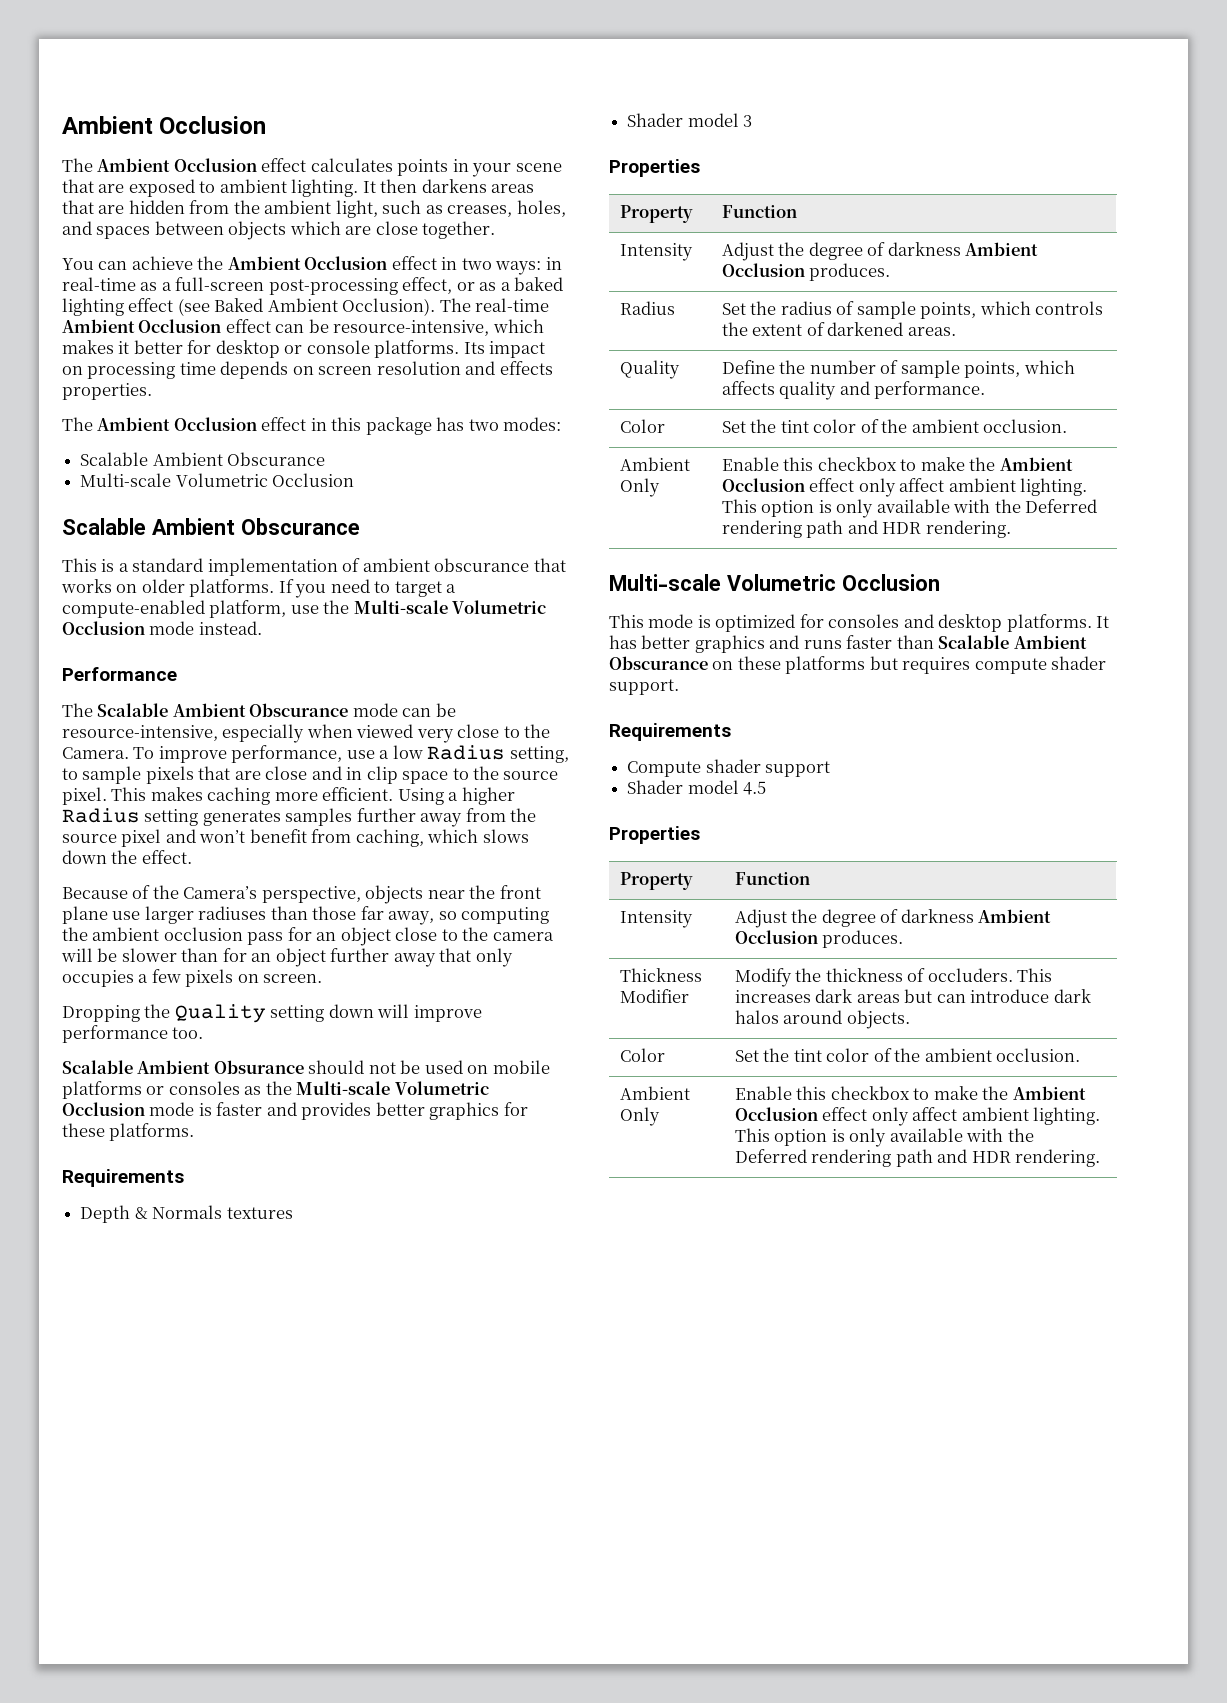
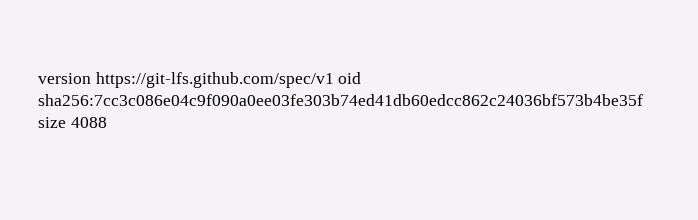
[62,116,267,134] [62,158,562,177] [62,179,535,197] [62,200,566,218] [62,221,496,240] [62,256,562,275] [62,277,564,295] [62,298,550,316] [62,319,544,336] [62,340,546,358] [62,361,553,379] [62,383,152,400] [62,417,562,435] [80,452,326,466] [80,473,355,487] [62,518,360,535] [62,558,566,576] [61,579,457,598] [62,600,547,618] [62,621,262,635] [62,667,177,681] [62,703,456,717] [62,724,551,743] [62,745,569,763] [62,766,559,784] [62,787,515,805] [62,808,537,827] [62,829,529,847] [62,850,192,864] [62,885,541,904] [62,906,550,925] [62,927,554,946] [61,948,513,967] [62,969,323,987] [62,1004,482,1023] [62,1025,204,1043] [62,1060,550,1074] [62,1081,489,1099] [62,1102,528,1120] [62,1123,195,1141] [62,1169,184,1187] [80,1205,293,1223] [627,113,753,127] [609,159,700,177] [619,205,693,223] [721,205,797,218] [619,243,693,261] [721,242,1039,261] [721,263,891,281] [619,301,675,315] [721,301,1104,319] [721,322,956,336] [619,360,680,379] [721,360,1075,378] [721,381,986,400] [619,419,665,433] [721,419,1068,433] [619,457,690,471] [619,478,660,497] [721,457,1073,471] [721,478,1088,497] [721,499,1098,518] [721,520,1011,538] [609,574,940,591] [609,614,1110,632] [609,635,1087,653] [609,656,1107,674] [609,679,679,695] [609,723,731,741] [627,759,831,777] [627,780,767,795] [609,826,700,844] [619,872,693,890] [734,872,810,885] [619,910,693,928] [734,909,1052,928] [734,930,904,948] [619,968,702,982] [619,989,689,1003] [734,968,1053,987] [734,989,1091,1003] [734,1010,910,1029] [619,1048,665,1062] [734,1048,1081,1062] [619,1086,690,1100] [619,1107,660,1126] [734,1086,1086,1100] [734,1107,1101,1126] [734,1128,1034,1147] [734,1149,1101,1167] Ambient Occlusion // The Ambient Occlusion effect calculates points in your scene that are exposed to ambient lighting. It then darkens areas that are hidden from the ambient light, such as creases, holes, and spaces between objects which are close together. // You can achieve the Ambient Occlusion effect in two ways: in real-time as a full-screen post-processing effect, or as a baked lighting effect (see Baked Ambient Occlusion). The real-time Ambient Occlusion effect can be resource-intensive, which makes it better for desktop or console platforms. Its impact on processing time depends on screen resolution and effects properties. // The Ambient Occlusion effect in this package has two modes: // Scalable Ambient Obscurance // Multi-scale Volumetric Occlusion // Scalable Ambient Obscurance // This is a standard implementation of ambient obscurance that works on older platforms. If you need to target a compute-enabled platform, use the Multi-scale Volumetric Occlusion mode instead. // Performance // The Scalable Ambient Obscurance mode can be resource-intensive, especially when viewed very close to the Camera. To improve performance, use a low Radius setting, to sample pixels that are close and in clip space to the source pixel. This makes caching more efficient. Using a higher Radius setting generates samples further away from the source pixel and won’t benefit from caching, which slows down the effect. // Because of the Camera’s perspective, objects near the front plane use larger radiuses than those far away, so computing the ambient occlusion pass for an object close to the camera will be slower than for an object further away that only occupies a few pixels on screen. // Dropping the Quality setting down will improve performance too. // Scalable Ambient Obsurance should not be used on mobile platforms or consoles as the Multi-scale Volumetric Occlusion mode is faster and provides better graphics for these platforms. // Requirements // Depth & Normals textures // Shader model 3 // Properties // Property | Function // Intensity | Adjust the degree of darkness Ambient Occlusion produces. // Radius | Set the radius of sample points, which controls the extent of darkened areas. // Quality | Define the number of sample points, which affects quality and performance. // Color | Set the tint color of the ambient occlusion. // Ambient Only | Enable this checkbox to make the Ambient Occlusion effect only affect ambient lighting. This option is only available with the Deferred rendering path and HDR rendering. // Multi-scale Volumetric Occlusion // This mode is optimized for consoles and desktop platforms. It has better graphics and runs faster than Scalable Ambient Obscurance on these platforms but requires compute shader support. // Requirements // Compute shader support // Shader model 4.5 // Properties // Property | Function // Intensity | Adjust the degree of darkness Ambient Occlusion produces. // Thickness Modifier | Modify the thickness of occluders. This increases dark areas but can introduce dark halos around objects. // Color | Set the tint color of the ambient occlusion. // Ambient Only | Enable this checkbox to make the Ambient Occlusion effect only affect ambient lighting. This option is only available with the Deferred rendering path and HDR rendering. -> [38,72,362,88] [38,94,643,106] [38,117,107,128] version https://git-lfs.github.com/spec/v1 oid sha256:7cc3c086e04c9f090a0ee03fe303b74ed41db60edcc862c24036bf573b4be35f size 4088

